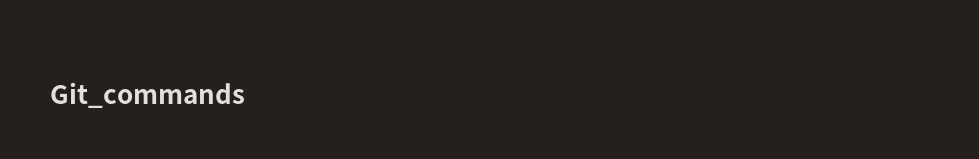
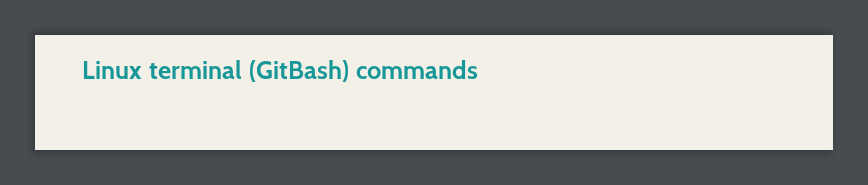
[50,82,245,108] Git_commands -> [82,60,478,82] Linux terminal (GitBash) commands

